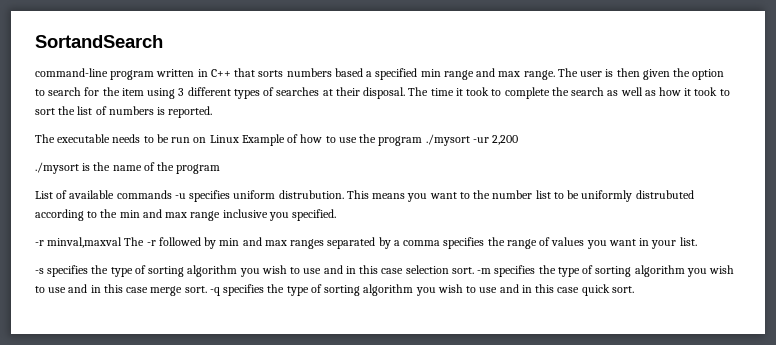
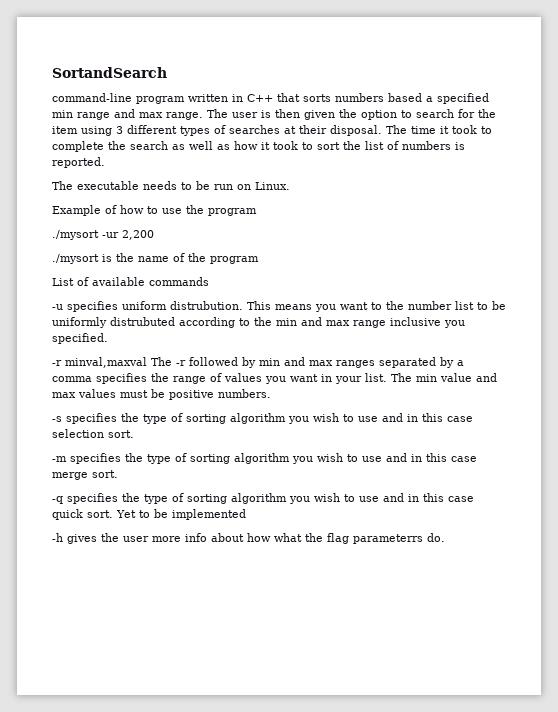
[209,135,239,143] Linux -> [255,182,290,190] Linux. //
(423, 141) none -> (257, 212) //
(172, 194) none -> (209, 281) //
(697, 241) none -> [391,373,497,382] [52,389,271,400] The min value and max values must be positive numbers.
(474, 270) none -> (134, 434) //
(207, 289) none -> (118, 474) //
(634, 289) none -> [116,509,246,520] [52,533,445,544] Yet to be implemented // -h gives the user more info about how what the flag parameterrs do.

